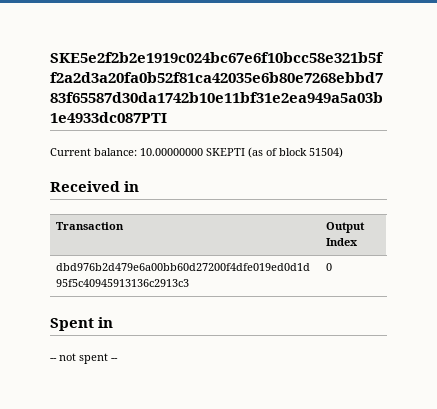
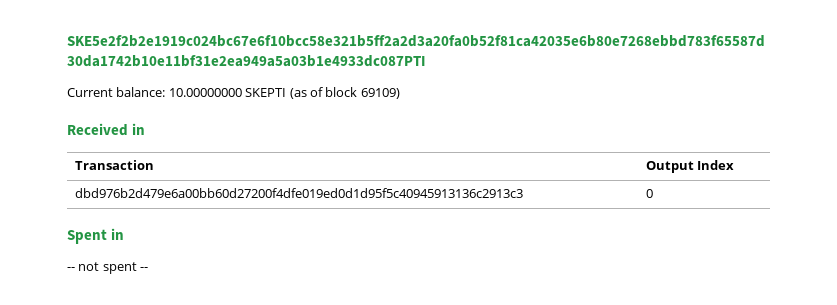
[309,147,343,158] 51504) -> [360,88,400,99] 69109)

